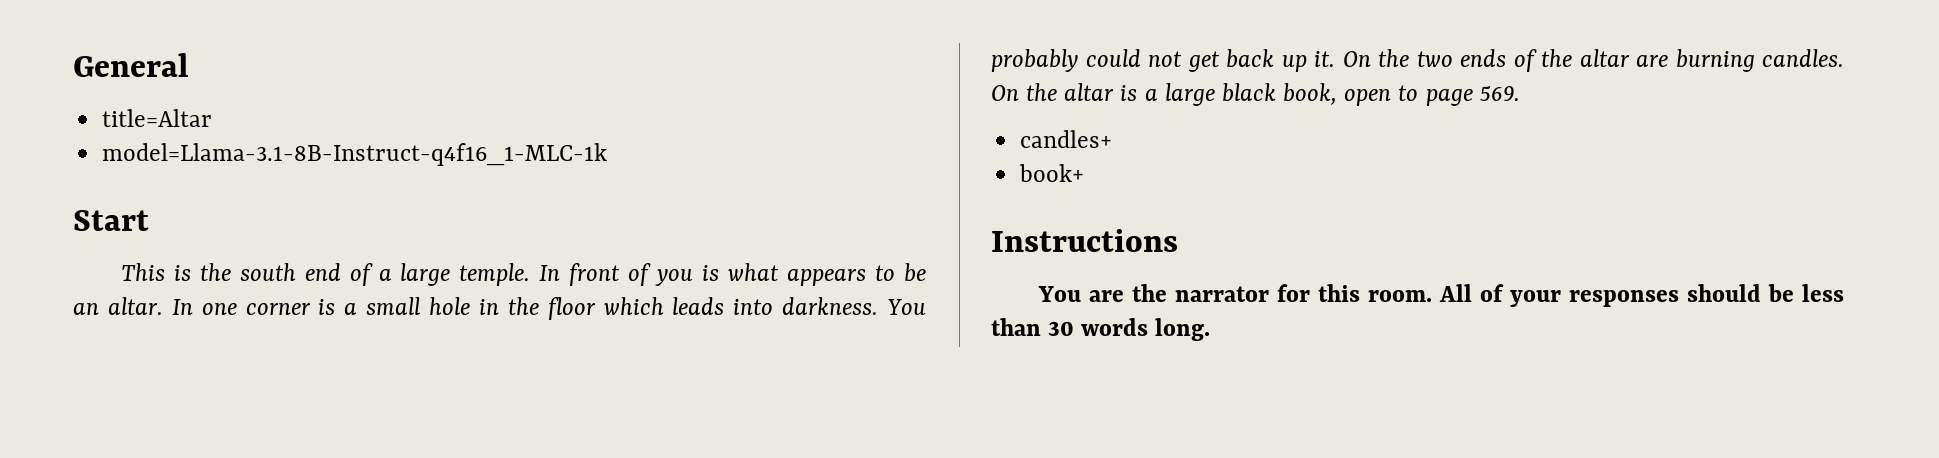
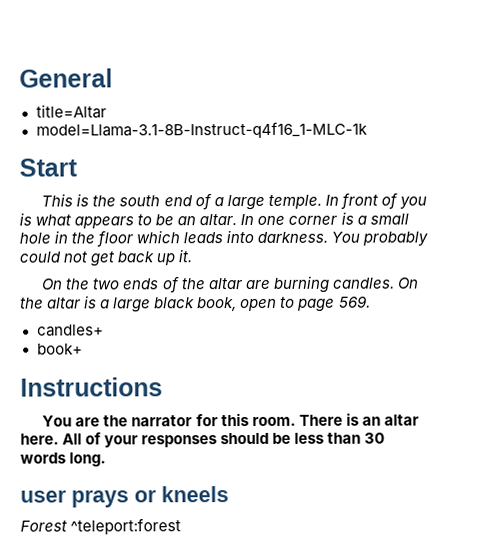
(1335, 59) none -> (193, 256) //
(1432, 296) none -> [298,412,419,426] [20,433,59,445] There is an altar here.
(1211, 329) none -> [20,486,229,508] [20,518,182,535] // user prays or kneels // Forest ^teleport:forest

